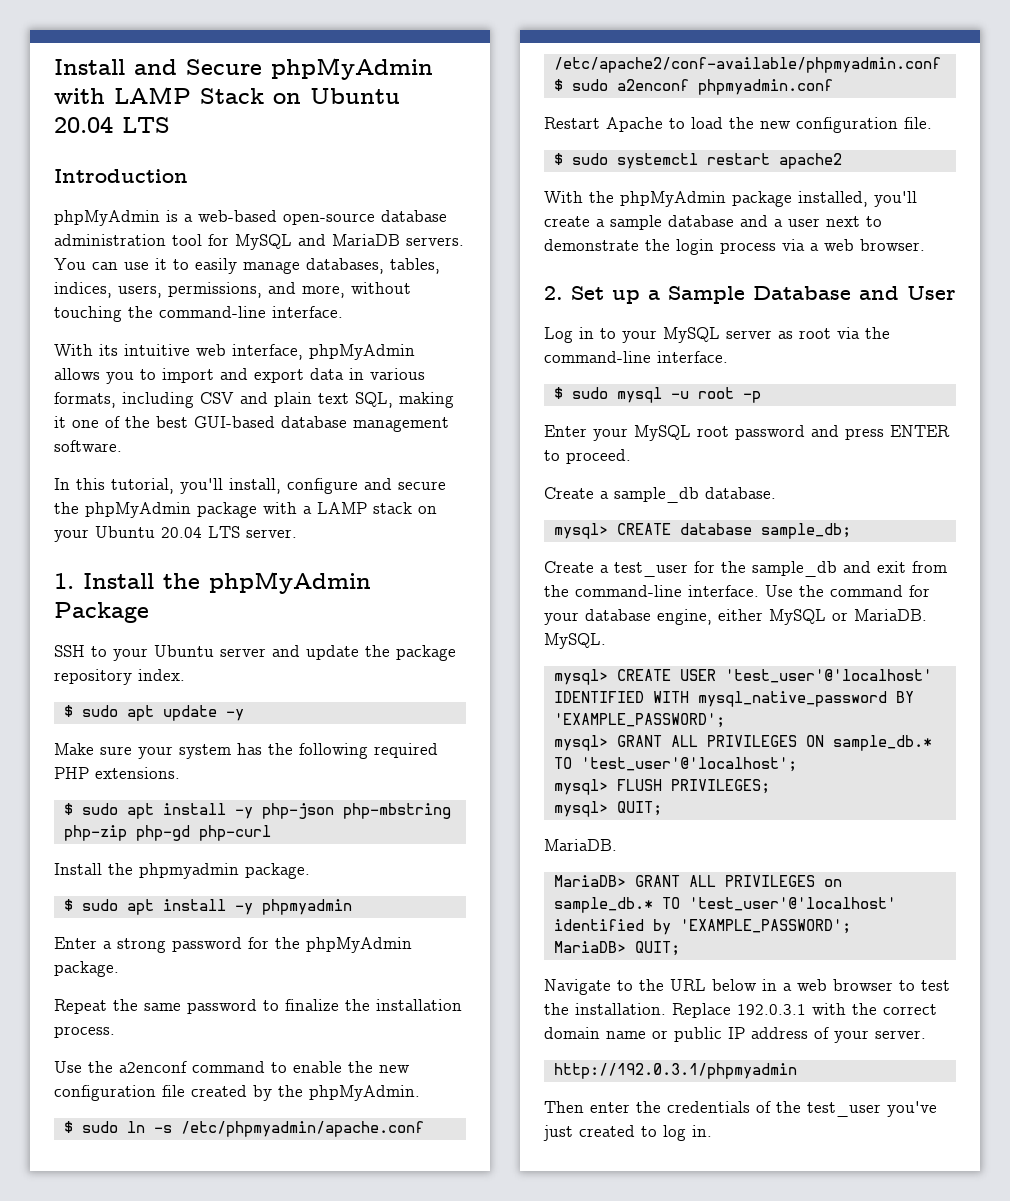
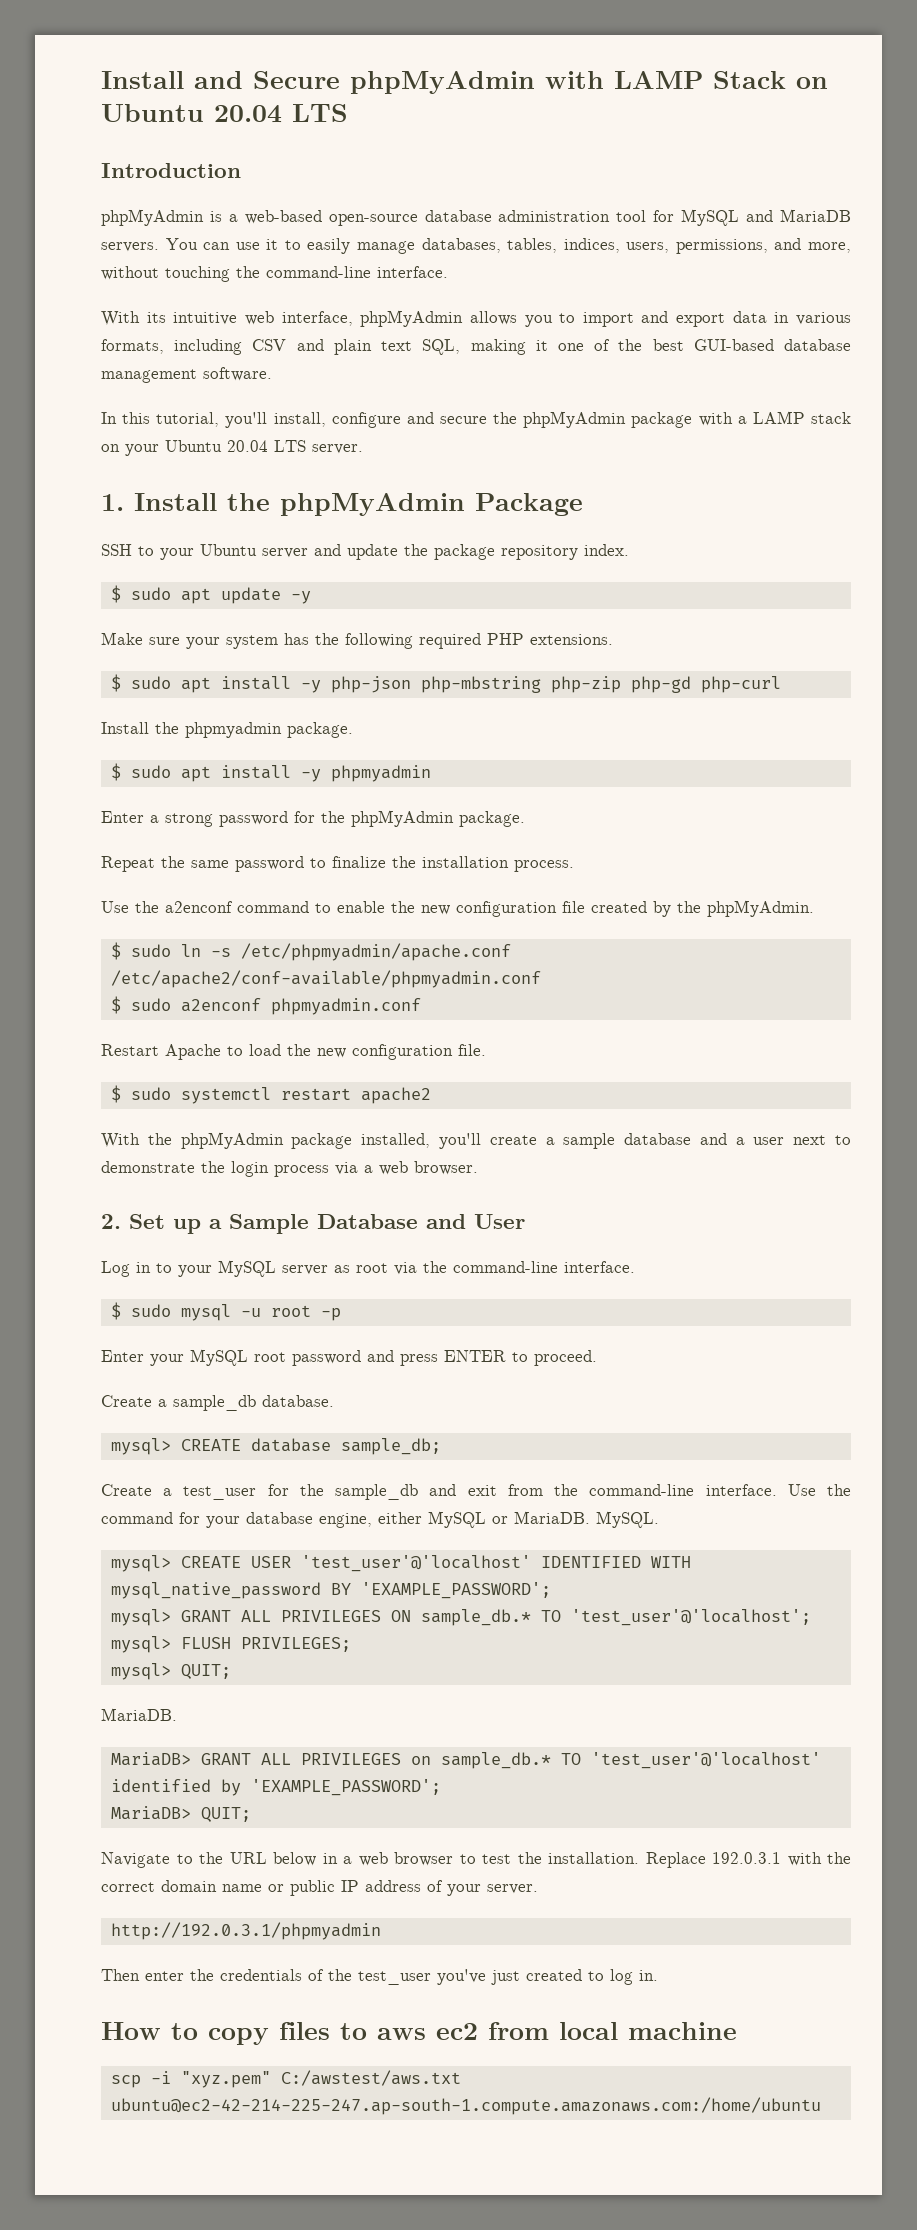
(712, 1131) none -> [101,2022,737,2045] [110,2070,461,2088] [110,2097,821,2115] // How to copy files to aws ec2 from local machine // scp -i "xyz.pem" C:/awstest/aws.txt ubuntu@ec2-42-214-225-247.ap-south-1.compute.amazonaws.com:/home/ubuntu

